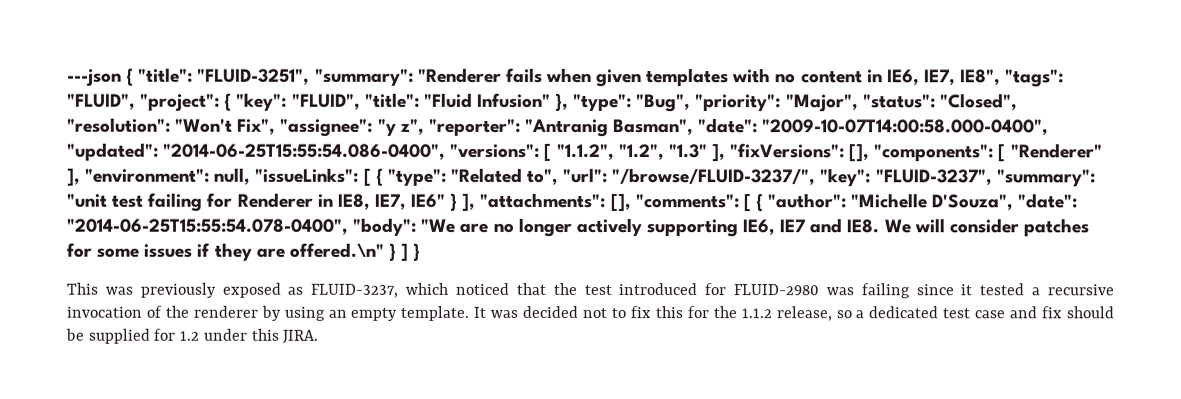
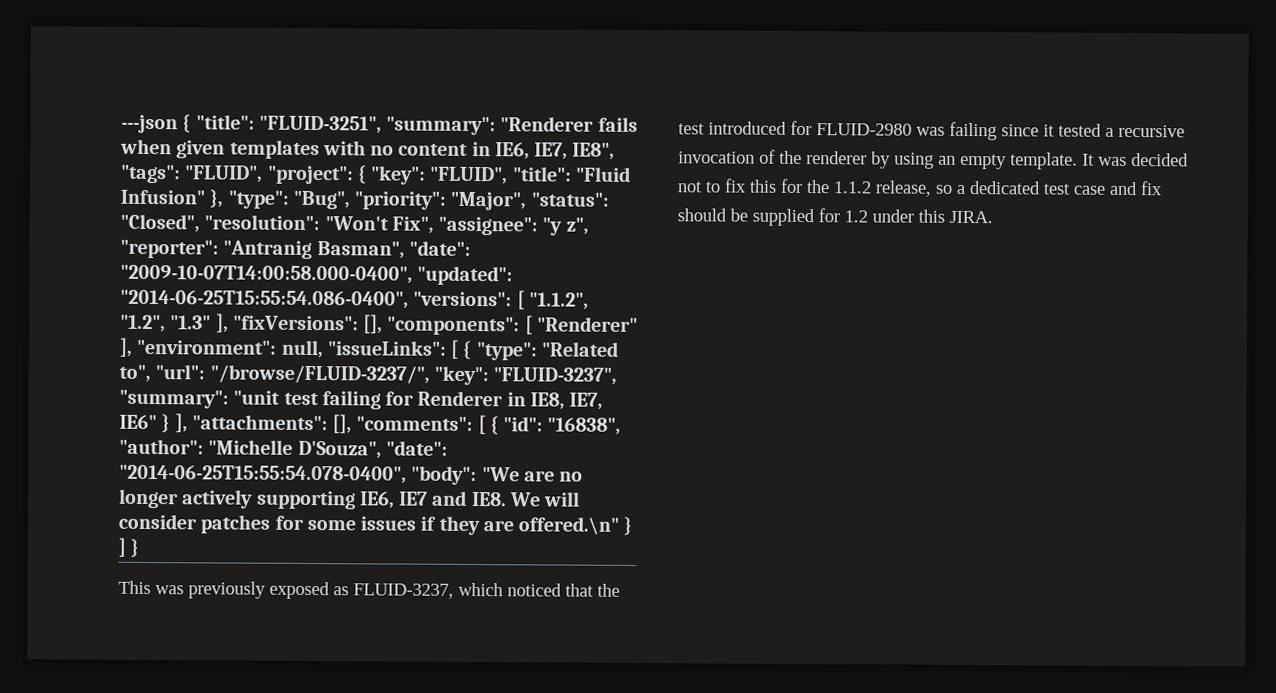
(764, 202) none -> [503,416,622,435] "id": "16838",

